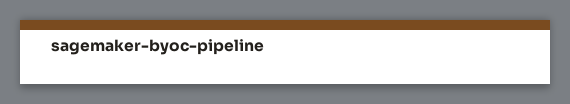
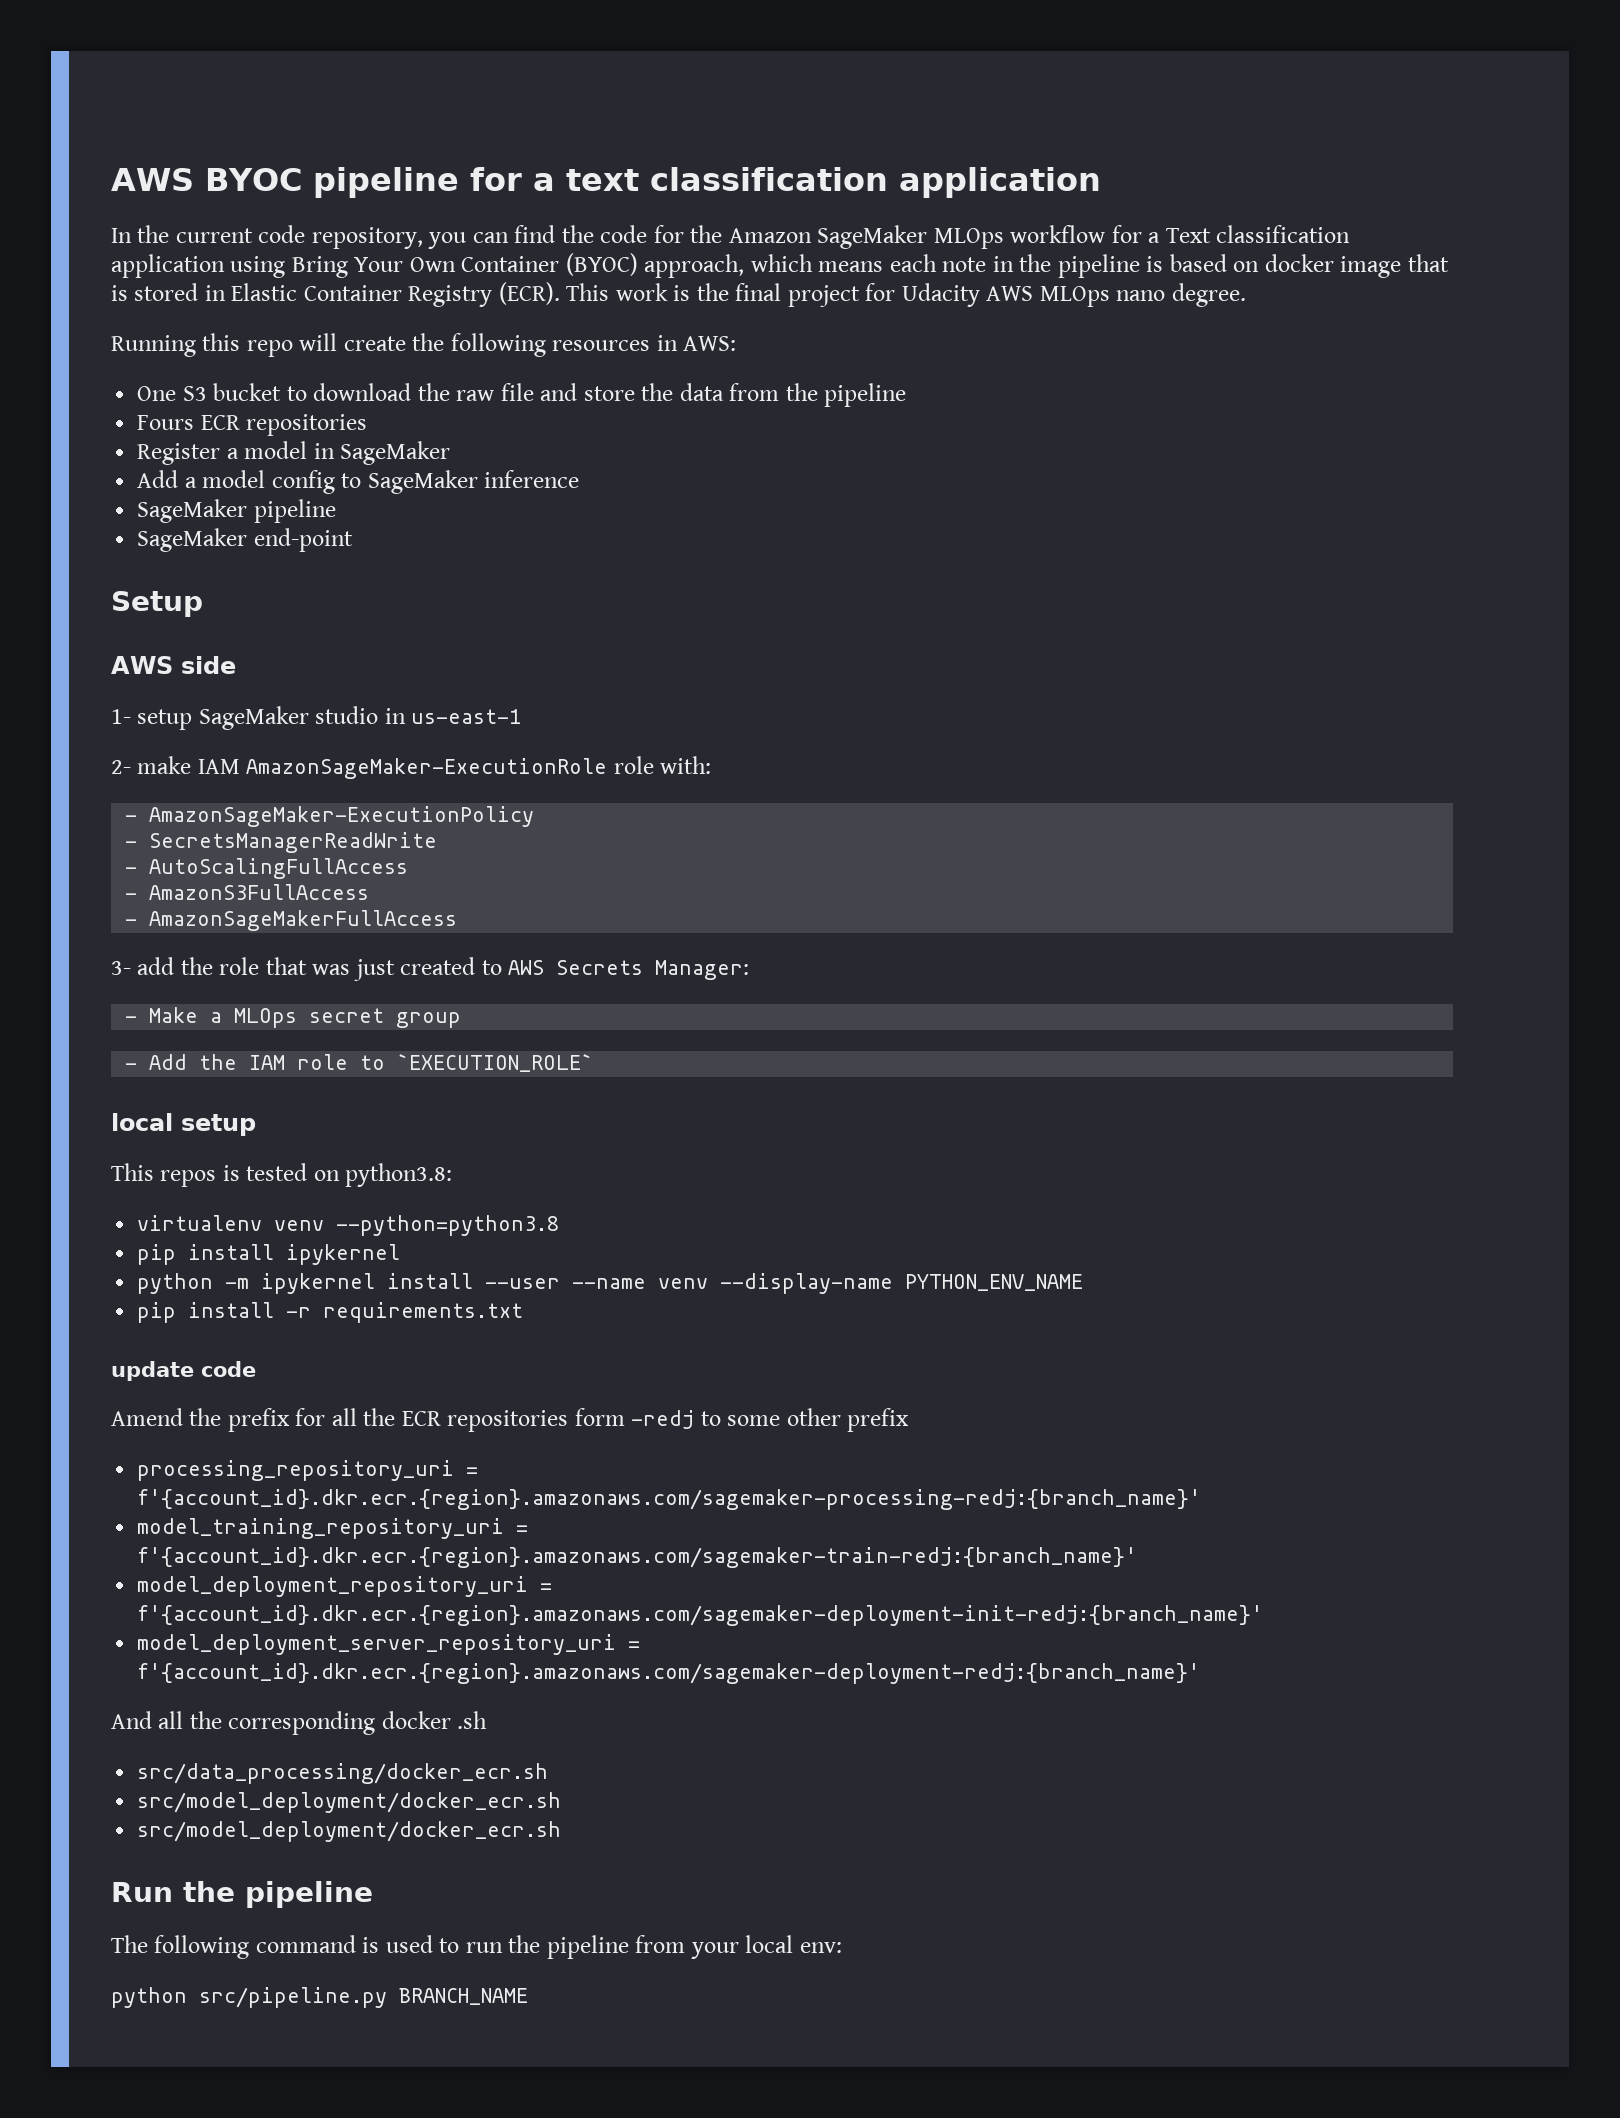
[51,39,264,55] sagemaker-byoc-pipeline -> [111,167,1101,198] [111,225,1351,249] [111,253,1449,278] [111,282,1246,307] [111,333,737,357] [137,383,907,407] [137,414,368,436] [137,441,451,465] [137,470,580,494] [137,499,336,523] [137,528,353,552] [111,591,203,617] [111,656,236,674] [111,706,522,730] [111,756,712,779] [125,806,535,827] [125,832,438,853] [125,858,409,879] [125,884,370,900] [125,910,458,931] [111,957,750,981] [125,1007,462,1028] [125,1054,594,1072] [111,1113,256,1136] [111,1163,453,1187] [137,1215,560,1236] [137,1244,401,1265] [137,1273,1084,1294] [137,1302,524,1323] [111,1361,256,1381] [111,1408,910,1432] [137,1460,479,1481] [137,1489,1202,1510] [137,1518,529,1539] [137,1547,1138,1568] [137,1576,553,1597] [137,1605,1264,1626] [137,1634,641,1655] [137,1663,1201,1684] [111,1711,488,1735] [137,1763,549,1784] [137,1792,562,1813] [137,1821,562,1842] [111,1881,373,1908] [111,1935,842,1959] [111,1987,528,2008] AWS BYOC pipeline for a text classification application // In the current code repository, you can find the code for the Amazon SageMaker MLOps workflow for a Text classification application using Bring Your Own Container (BYOC) approach, which means each note in the pipeline is based on docker image that is stored in Elastic Container Registry (ECR). This work is the final project for Udacity AWS MLOps nano degree. // Running this repo will create the following resources in AWS: // One S3 bucket to download the raw file and store the data from the pipeline // Fours ECR repositories // Register a model in SageMaker // Add a model config to SageMaker inference // SageMaker pipeline // SageMaker end-point // Setup // AWS side // 1- setup SageMaker studio in us-east-1 // 2- make IAM AmazonSageMaker-ExecutionRole role with: // - AmazonSageMaker-ExecutionPolicy // - SecretsManagerReadWrite // - AutoScalingFullAccess // - AmazonS3FullAccess // - AmazonSageMakerFullAccess // 3- add the role that was just created to AWS Secrets Manager: // - Make a MLOps secret group // - Add the IAM role to `EXECUTION_ROLE` // local setup // This repos is tested on python3.8: // virtualenv venv --python=python3.8 // pip install ipykernel // python -m ipykernel install --user --name venv --display-name PYTHON_ENV_NAME // pip install -r requirements.txt // update code // Amend the prefix for all the ECR repositories form -redj to some other prefix // processing_repository_uri = f'{account_id}.dkr.ecr.{region}.amazonaws.com/sagemaker-processing-redj:{branch_name}' // model_training_repository_uri = f'{account_id}.dkr.ecr.{region}.amazonaws.com/sagemaker-train-redj:{branch_name}' // model_deployment_repository_uri = f'{account_id}.dkr.ecr.{region}.amazonaws.com/sagemaker-deployment-init-redj:{branch_name}' // model_deployment_server_repository_uri = f'{account_id}.dkr.ecr.{region}.amazonaws.com/sagemaker-deployment-redj:{branch_name}' // And all the corresponding docker .sh // src/data_processing/docker_ecr.sh // src/model_deployment/docker_ecr.sh // src/model_deployment/docker_ecr.sh // Run the pipeline // The following command is used to run the pipeline from your local env: // python src/pipeline.py BRANCH_NAME

